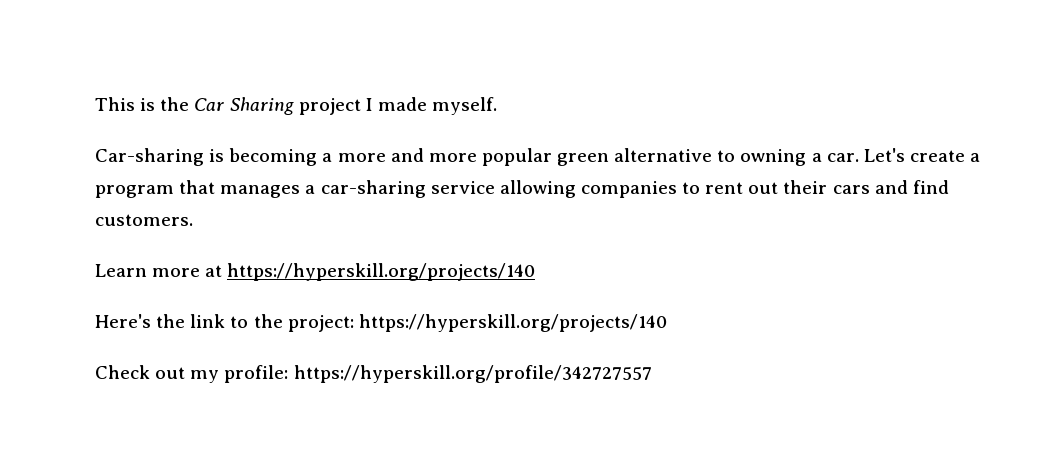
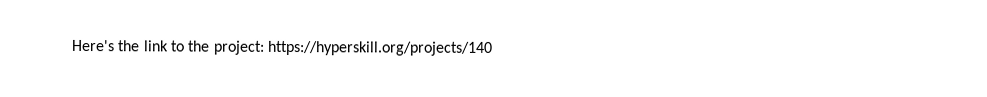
[95,97,498,115] [95,148,981,166] [95,180,949,198] [95,214,193,226] [95,263,536,281] This is the Car Sharing project I made myself. // Car-sharing is becoming a more and more popular green alternative to owning a car. Let's create a program that manages a car-sharing service allowing companies to rent out their cars and find customers. // Learn more at https://hyperskill.org/projects/140 // -> (71, 45) none
[95,365,652,383] // Check out my profile: https://hyperskill.org/profile/342727557 -> (493, 48) none

